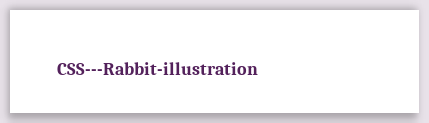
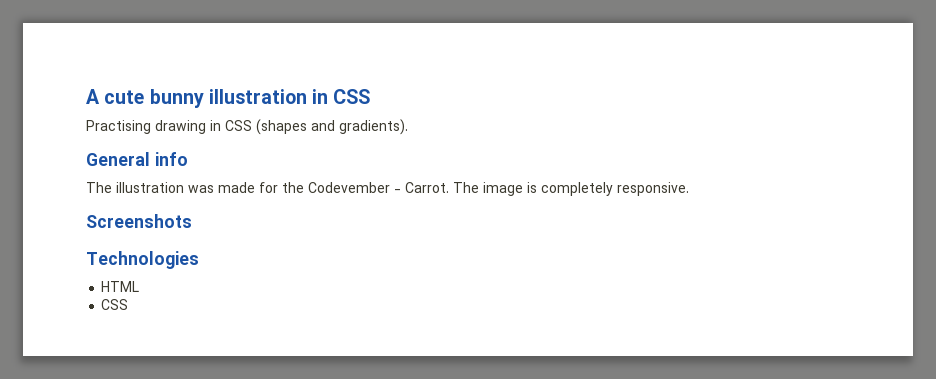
[57,62,258,75] CSS---Rabbit-illustration -> [86,89,371,108] [86,119,408,135] [86,152,188,166] [86,182,689,196] [86,214,192,228] [86,251,199,269] [101,281,140,292] [101,299,129,310] A cute bunny illustration in CSS // Practising drawing in CSS (shapes and gradients). // General info // The illustration was made for the Codevember - Carrot. The image is completely responsive. // Screenshots // Technologies // HTML // CSS

